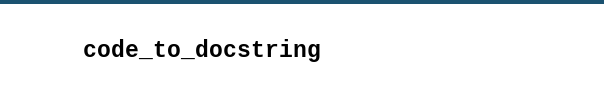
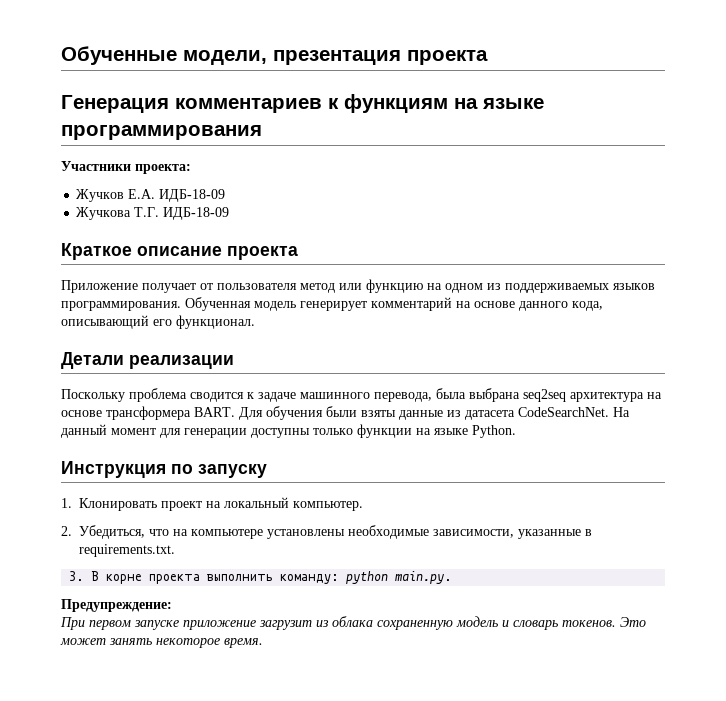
[83,39,321,62] code_to_docstring -> [61,46,488,65] [61,94,544,113] [61,125,262,140] [61,161,191,174] [76,189,226,202] [76,207,230,220] [61,243,298,260] [61,279,655,293] [61,297,603,311] [61,315,255,329] [61,352,234,369] [61,388,662,402] [61,406,630,420] [61,424,516,438] [61,461,267,478] [61,497,363,511] [61,525,592,539] [79,544,175,557] [69,571,453,584] [61,599,172,612] [60,616,646,630] [60,638,263,648] Обученные модели, презентация проекта // Генерация комментариев к функциям на языке программирования // Участники проекта: // Жучков Е.А. ИДБ-18-09 // Жучкова Т.Г. ИДБ-18-09 // Краткое описание проекта // Приложение получает от пользователя метод или функцию на одном из поддерживаемых языков программирования. Обученная модель генерирует комментарий на основе данного кода, описывающий его функционал. // Детали реализации // Поскольку проблема сводится к задаче машинного перевода, была выбрана seq2seq архитектура на основе трансформера BART. Для обучения были взяты данные из датасета CodeSearchNet. На данный момент для генерации доступны только функции на языке Python. // Инструкция по запуску // 1. Клонировать проект на локальный компьютер. // 2. Убедиться, что на компьютере установлены необходимые зависимости, указанные в requirements.txt. // 3. В корне проекта выполнить команду: python main.py. // Предупреждение: // При первом запуске приложение загрузит из облака сохраненную модель и словарь токенов. Это может занять некоторое время.

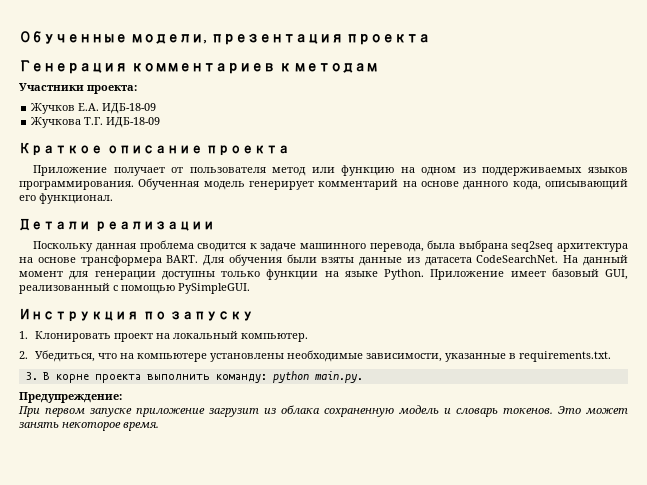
[344,94,544,113] [61,125,262,140] функциям на языке программирования -> [294,63,379,73] методам
(125, 395) none -> [95,243,136,252] данная
(516, 431) none -> [430,268,628,280] [19,283,250,294] Приложение имеет базовый GUI, реализованный с помощью PySimpleGUI.

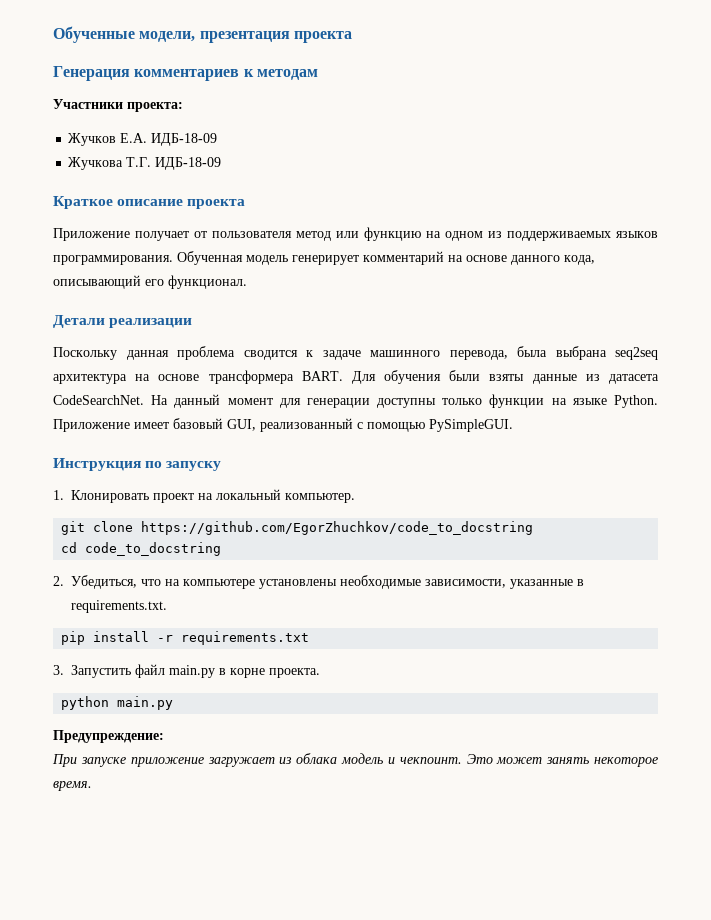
(308, 337) none -> [61,521,534,535] [61,542,222,556] // git clone https://github.com/EgorZhuchkov/code_to_docstring // cd code_to_docstring
[25,371,364,383] 3. В корне проекта выполнить команду: python main.py. -> [61,631,310,645] [53,664,321,678] [61,696,174,710] pip install -r requirements.txt // 3. Запустить файл main.py в корне проекта. // python main.py
[45,408,85,417] первом -> (77, 760) none
[209,408,259,417] загрузит -> [207,757,275,767] загружает
[324,408,394,417] сохраненную -> (338, 758) none
[456,408,553,417] словарь токенов. -> [399,757,462,764] чекпоинт.

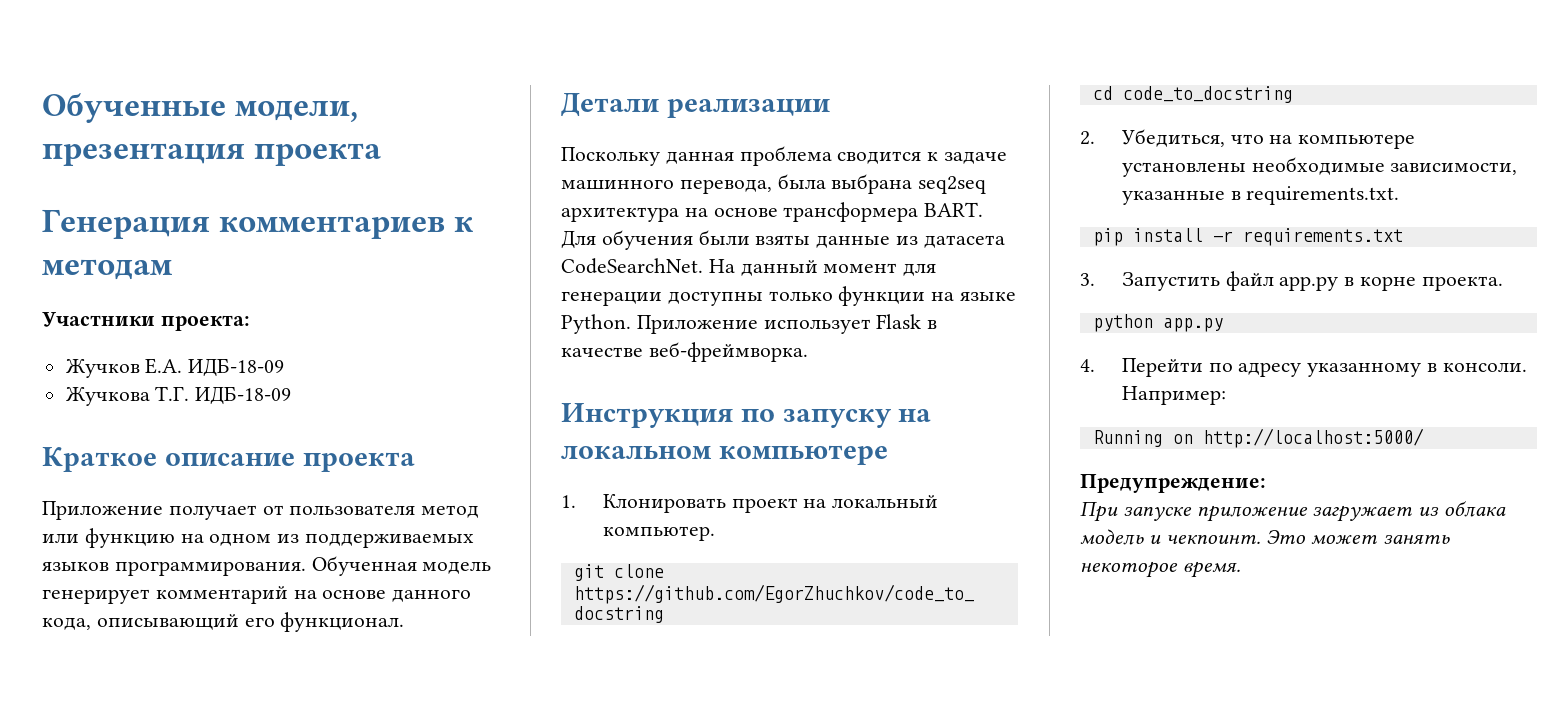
[134,418,513,432] имеет базовый GUI, реализованный с помощью PySimpleGUI. -> [763,314,938,334] [561,342,808,362] использует Flask в качестве веб-фреймворка.
(222, 466) none -> [898,409,932,422] [561,445,888,465] на локальном компьютере
[169,665,216,678] main.py -> [1279,276,1339,291] app.py
[117,696,174,710] main.py -> [1162,318,1223,332] [1080,358,1527,377] [1121,386,1226,405] [1092,428,1424,448] app.py // 4. Перейти по адресу указанному в консоли. Например: // Running on http://localhost:5000/

